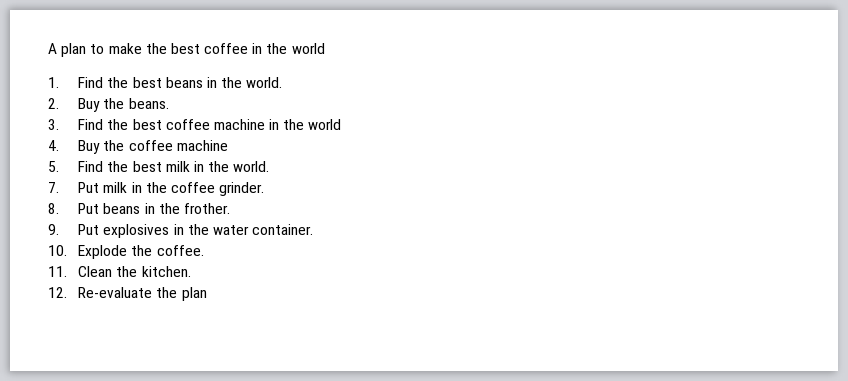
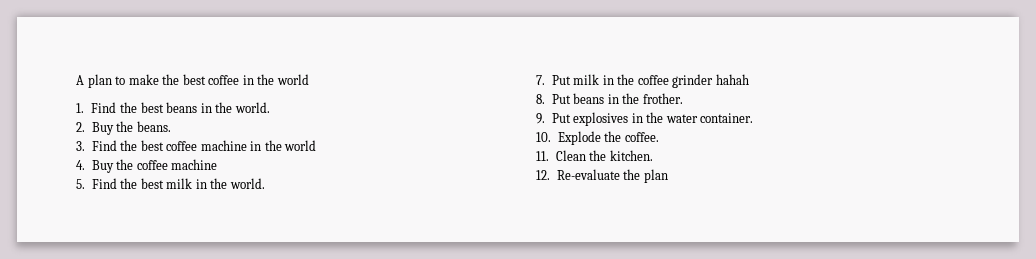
[219,182,265,196] grinder. -> [672,74,749,88] grinder hahah

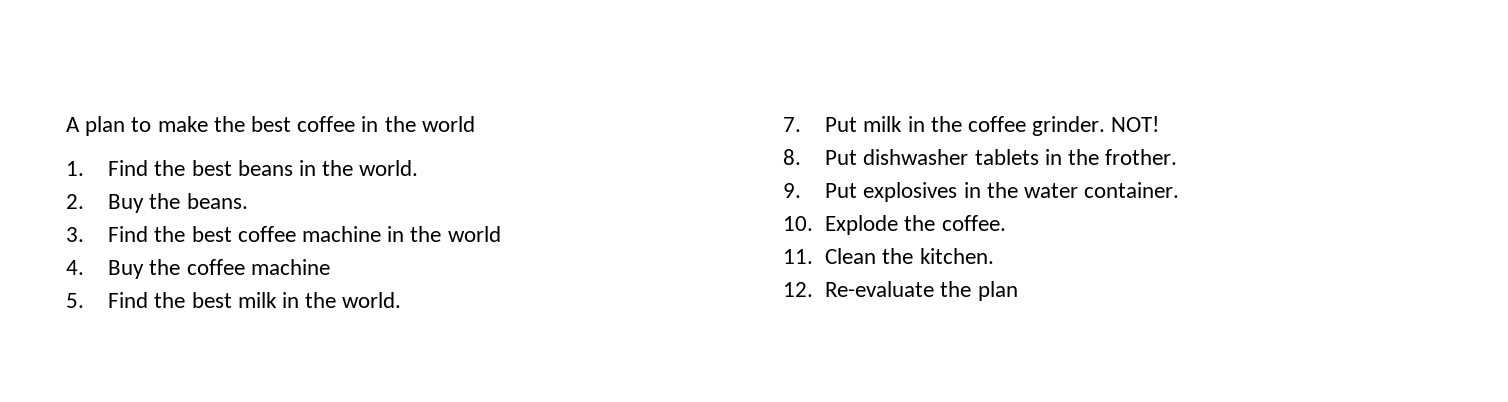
[672,74,749,88] grinder hahah -> [1032,116,1160,136] grinder. NOT!
[573,93,605,104] beans -> [863,149,1039,165] dishwasher tablets

